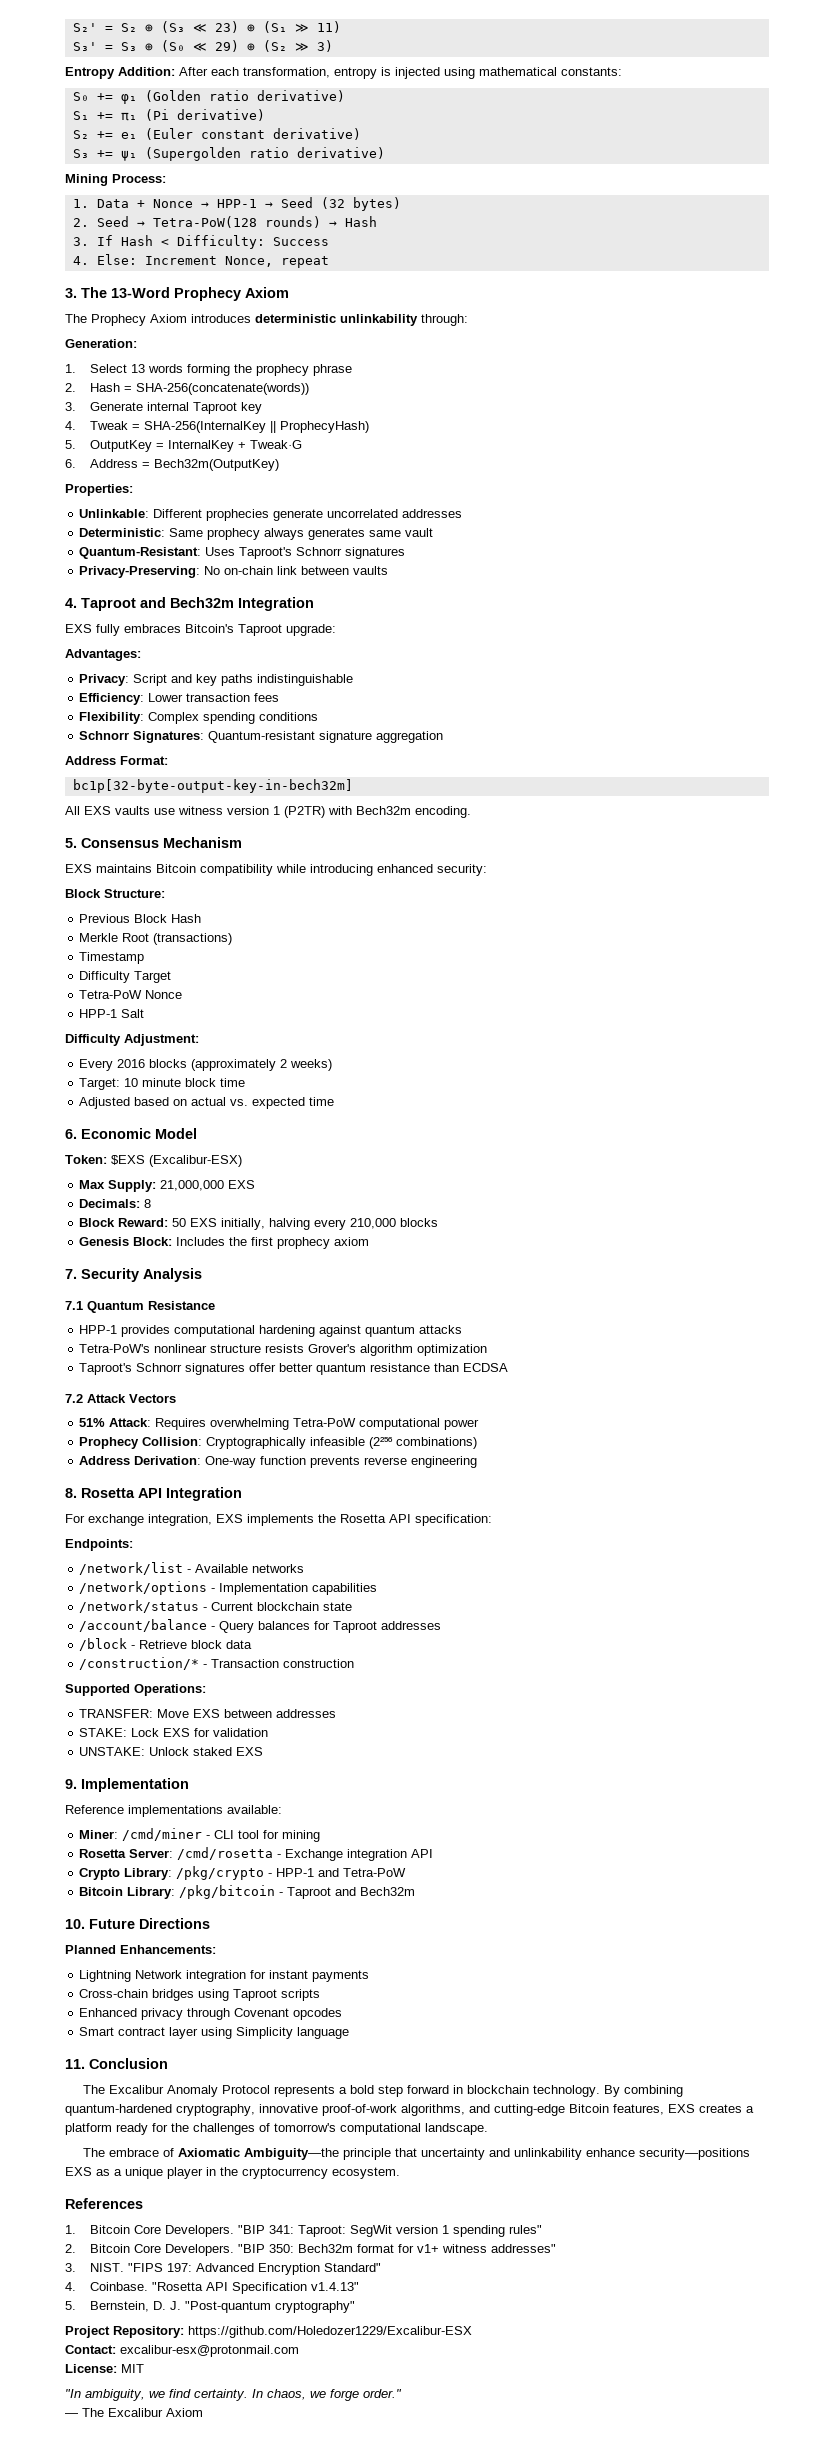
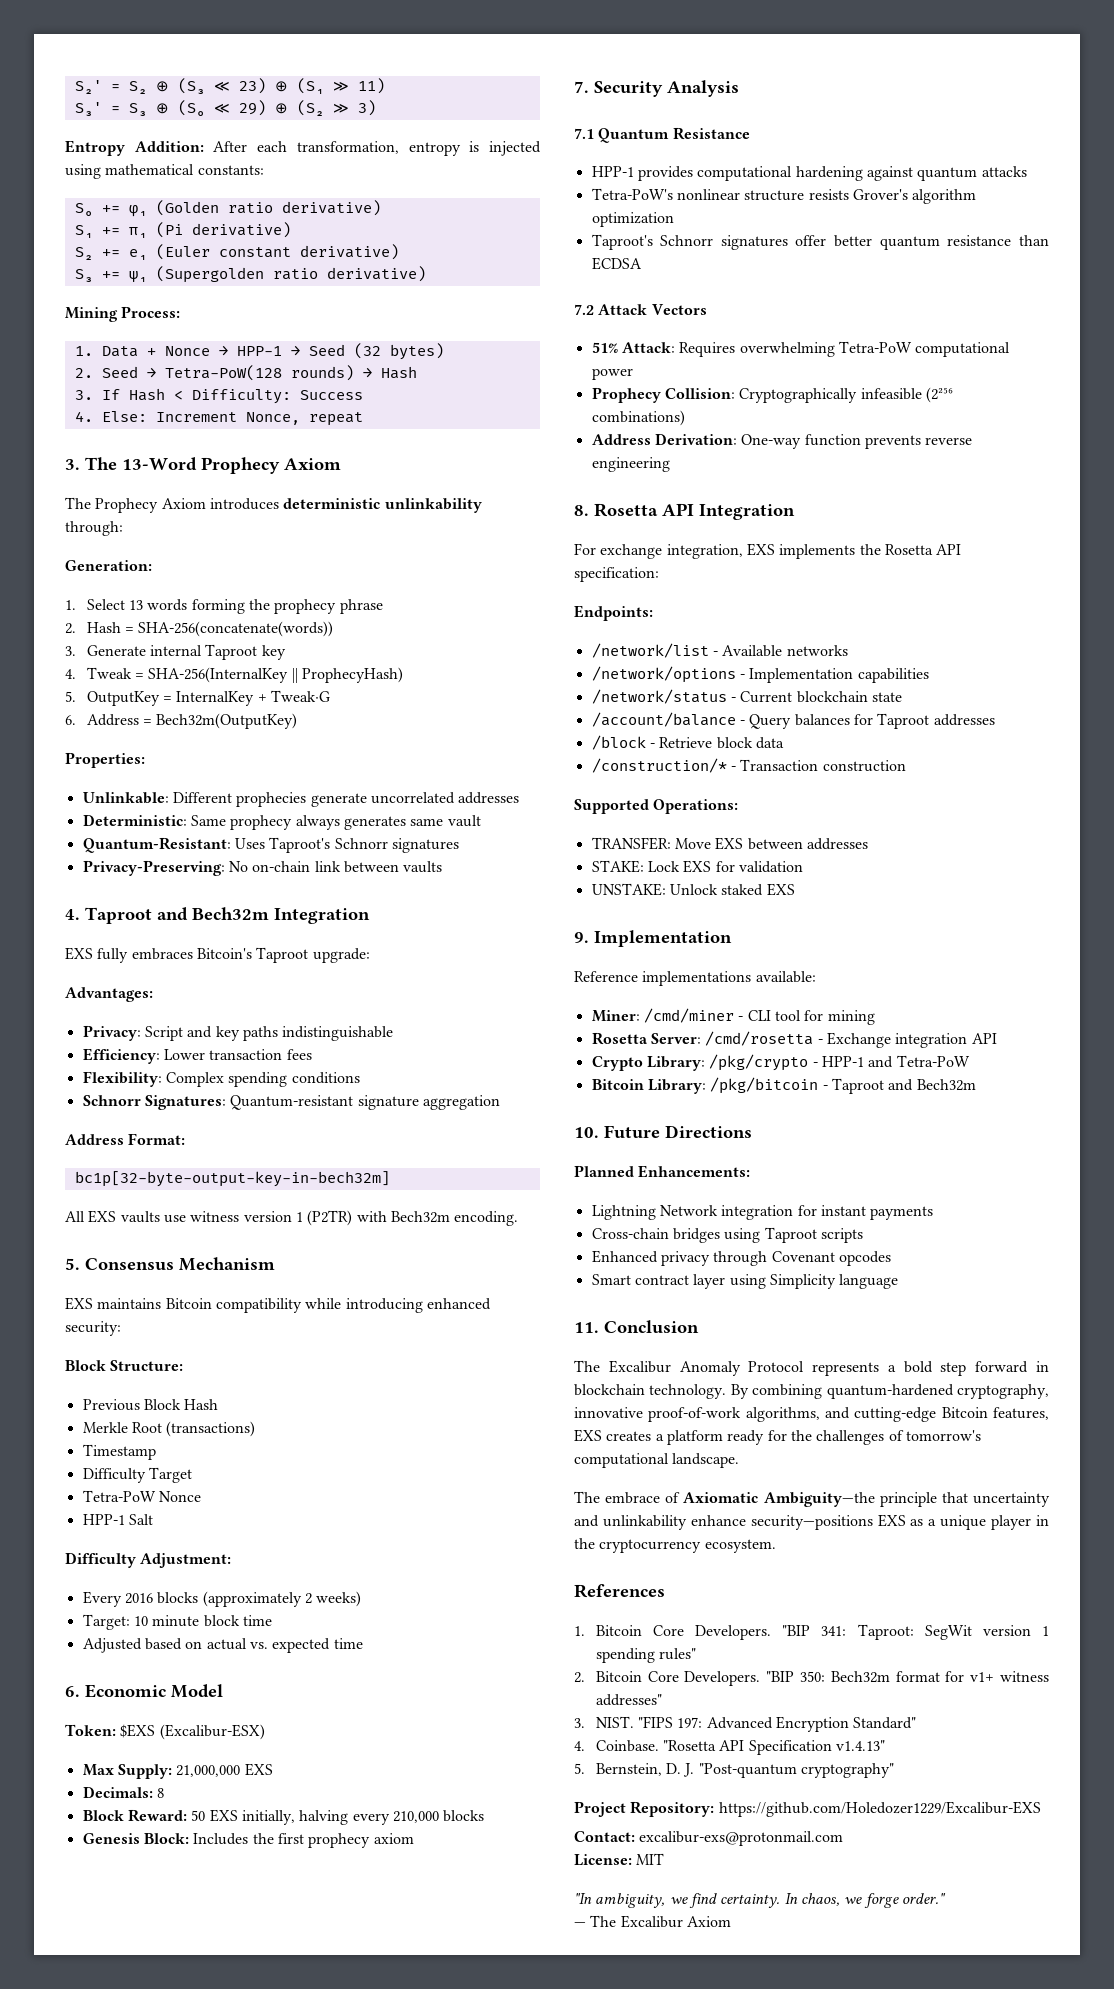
[188,2326,472,2338] https://github.com/Holedozer1229/Excalibur-ESX -> [718,1801,1041,1817] https://github.com/Holedozer1229/Excalibur-EXS
[120,2345,299,2357] excalibur-esx@protonmail.com -> [639,1831,844,1846] excalibur-exs@protonmail.com

